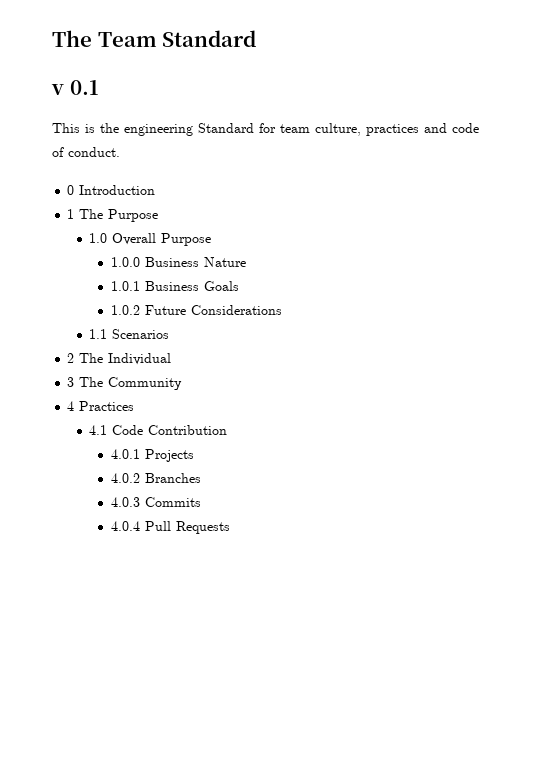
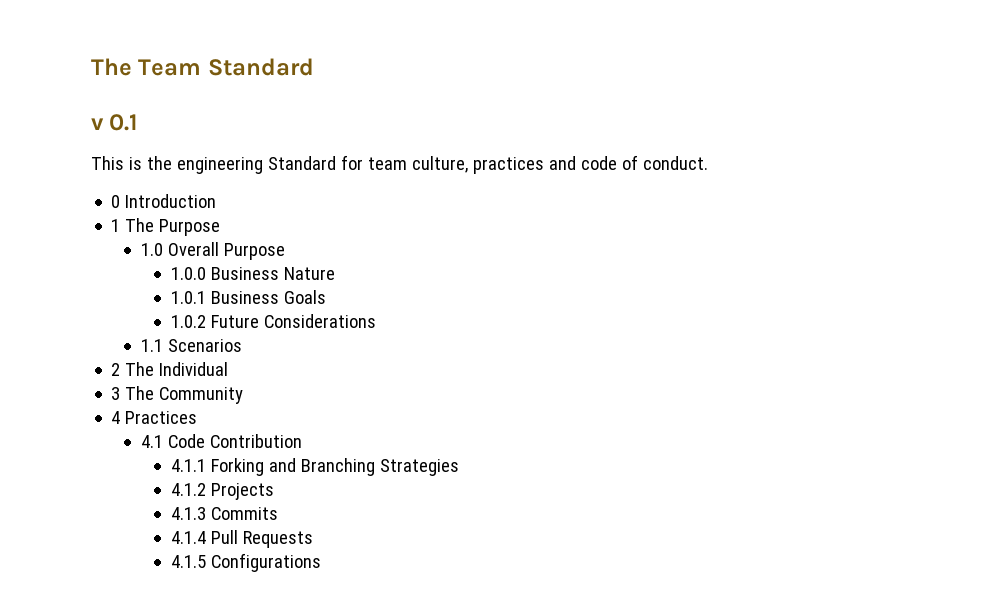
[110,449,194,462] [110,473,201,483] [110,497,140,507] 4.0.1 Projects // 4.0.2 Branches // 4.0.3 -> [170,458,459,476] [170,483,274,500] [170,507,206,520] 4.1.1 Forking and Branching Strategies // 4.1.2 Projects // 4.1.3
[110,521,140,531] 4.0.4 -> [170,531,206,544] 4.1.4
(230, 527) none -> [170,553,321,572] // 4.1.5 Configurations

